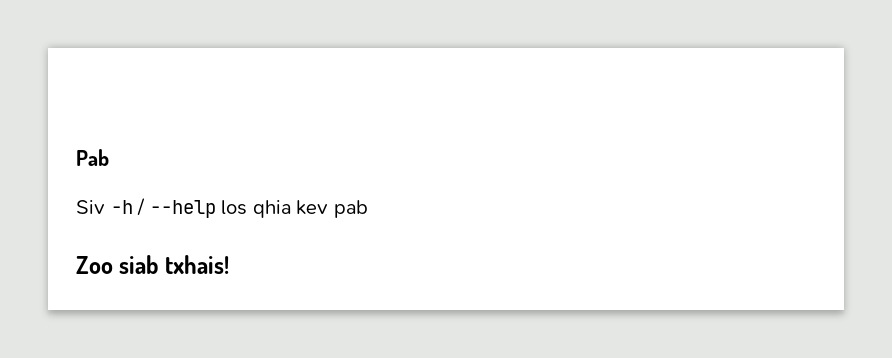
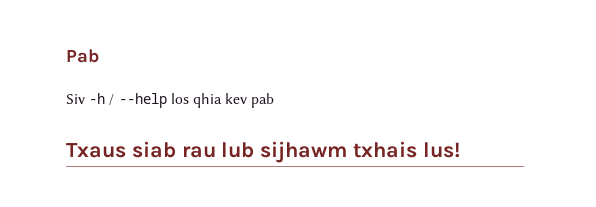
[76,255,229,274] Zoo siab txhais! -> [66,141,460,163] Txaus siab rau lub sijhawm txhais lus!

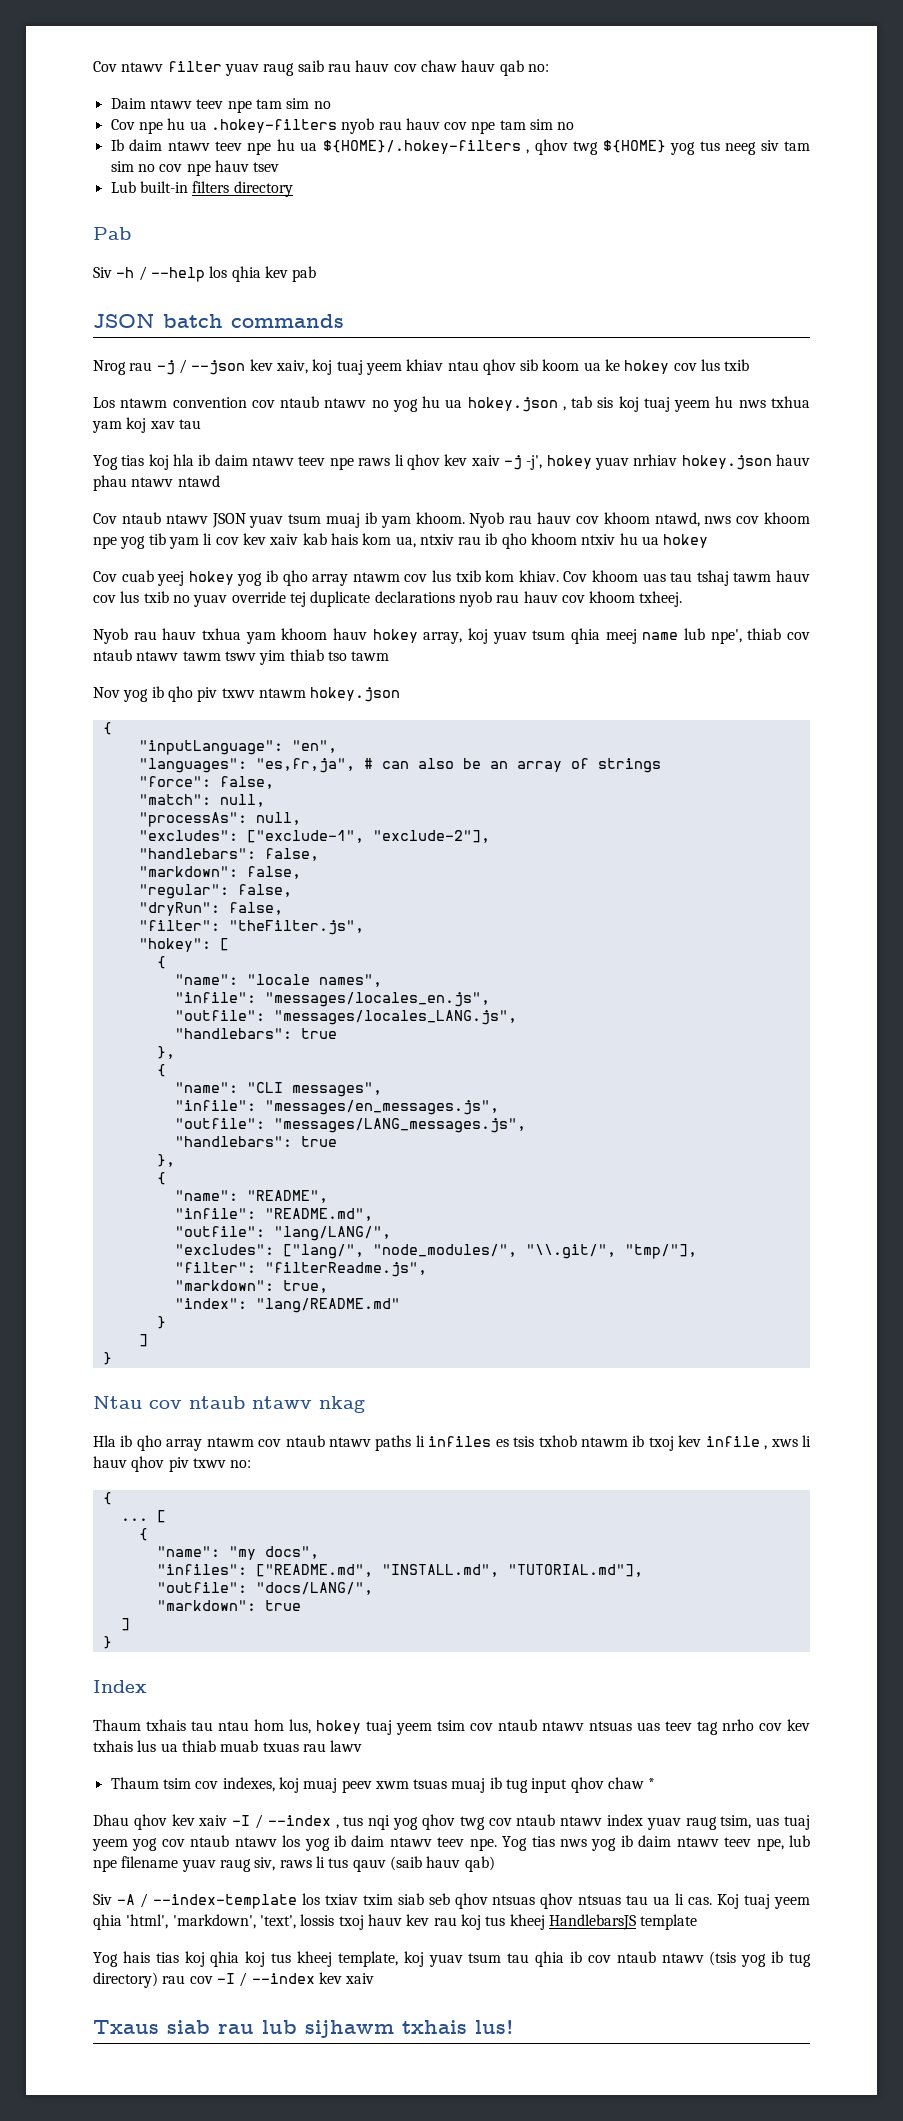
(66, 56) none -> [93,60,549,76] [110,98,331,113] [110,118,575,134] [110,139,810,155] [110,160,280,176] [110,181,293,197] Cov ntawv filter yuav raug saib rau hauv cov chaw hauv qab no: // Daim ntawv teev npe tam sim no // Cov npe hu ua .hokey-filters nyob rau hauv cov npe tam sim no // Ib daim ntawv teev npe hu ua ${HOME}/.hokey-filters , qhov twg ${HOME} yog tus neeg siv tam sim no cov npe hauv tsev // Lub built-in filters directory //
(275, 100) none -> [93,313,344,328] [93,359,750,375] [93,396,811,412] [92,417,201,433] [93,454,811,470] [93,475,220,491] [93,512,810,528] [93,533,709,549] [93,570,811,586] [93,591,683,607] [93,628,810,644] [93,649,390,665] [93,686,401,702] [102,722,112,735] [138,740,337,755] [138,758,661,773] [138,776,274,789] [138,794,265,807] [138,812,301,827] [138,830,490,843] [138,848,319,861] [138,866,301,879] [138,884,292,899] [138,902,283,916] [138,920,364,935] [138,938,229,952] [156,956,166,969] [174,974,382,987] [174,992,490,1007] [174,1010,517,1025] [174,1028,337,1039] [156,1046,175,1059] [156,1064,166,1077] [174,1082,382,1097] [174,1100,499,1115] [174,1118,526,1133] [174,1136,337,1147] [156,1154,175,1167] [156,1172,166,1185] [174,1190,328,1203] [174,1208,373,1221] [174,1226,391,1241] [174,1244,697,1259] [174,1262,427,1277] [174,1280,328,1293] [174,1298,400,1313] [156,1316,166,1329] [138,1334,148,1347] [102,1352,112,1365] [93,1396,365,1413] [93,1435,812,1451] [93,1456,252,1472] [102,1492,112,1505] [120,1510,166,1523] [138,1528,148,1541] [156,1546,319,1560] [156,1564,643,1577] [156,1582,373,1595] [156,1600,301,1611] [120,1618,130,1631] [102,1636,112,1649] [93,1680,147,1693] [93,1719,810,1735] [93,1740,363,1752] [110,1777,656,1793] [93,1814,811,1830] [92,1835,811,1851] [93,1856,495,1872] [93,1893,810,1909] [93,1914,698,1930] [93,1951,811,1967] [93,1972,375,1988] // JSON batch commands // Nrog rau -j / --json kev xaiv, koj tuaj yeem khiav ntau qhov sib koom ua ke hokey cov lus txib // Los ntawm convention cov ntaub ntawv no yog hu ua hokey.json , tab sis koj tuaj yeem hu nws txhua yam koj xav tau // Yog tias koj hla ib daim ntawv teev npe raws li qhov kev xaiv -j -j', hokey yuav nrhiav hokey.json hauv phau ntawv ntawd // Cov ntaub ntawv JSON yuav tsum muaj ib yam khoom. Nyob rau hauv cov khoom ntawd, nws cov khoom npe yog tib yam li cov kev xaiv kab hais kom ua, ntxiv rau ib qho khoom ntxiv hu ua hokey // Cov cuab yeej hokey yog ib qho array ntawm cov lus txib kom khiav. Cov khoom uas tau tshaj tawm hauv cov lus txib no yuav override tej duplicate declarations nyob rau hauv cov khoom txheej. // Nyob rau hauv txhua yam khoom hauv hokey array, koj yuav tsum qhia meej name lub npe', thiab cov ntaub ntawv tawm tswv yim thiab tso tawm // Nov yog ib qho piv txwv ntawm hokey.json // { // "inputLanguage": "en", // "languages": "es,fr,ja", # can also be an array of strings // "force": false, // "match": null, // "processAs": null, // "excludes": ["exclude-1", "exclude-2"], // "handlebars": false, // "markdown": false, // "regular": false, // "dryRun": false, // "filter": "theFilter.js", // "hokey": [ // { // "name": "locale names", // "infile": "messages/locales_en.js", // "outfile": "messages/locales_LANG.js", // "handlebars": true // }, // { // "name": "CLI messages", // "infile": "messages/en_messages.js", // "outfile": "messages/LANG_messages.js", // "handlebars": true // }, // { // "name": "README", // "infile": "README.md", // "outfile": "lang/LANG/", // "excludes": ["lang/", "node_modules/", "\\.git/", "tmp/"], // "filter": "filterReadme.js", // "markdown": true, // "index": "lang/README.md" // } // ] // } // Ntau cov ntaub ntawv nkag // Hla ib qho array ntawm cov ntaub ntawv paths li infiles es tsis txhob ntawm ib txoj kev infile , xws li hauv qhov piv txwv no: // { // ... [ // { // "name": "my docs", // "infiles": ["README.md", "INSTALL.md", "TUTORIAL.md"], // "outfile": "docs/LANG/", // "markdown": true // ] // } // Index // Thaum txhais tau ntau hom lus, hokey tuaj yeem tsim cov ntaub ntawv ntsuas uas teev tag nrho cov kev txhais lus ua thiab muab txuas rau lawv // Thaum tsim cov indexes, koj muaj peev xwm tsuas muaj ib tug input qhov chaw * // Dhau qhov kev xaiv -I / --index , tus nqi yog qhov twg cov ntaub ntawv index yuav raug tsim, uas tuaj yeem yog cov ntaub ntawv los yog ib daim ntawv teev npe. Yog tias nws yog ib daim ntawv teev npe, lub npe filename yuav raug siv, raws li tus qauv (saib hauv qab) // Siv -A / --index-template los txiav txim siab seb qhov ntsuas qhov ntsuas tau ua li cas. Koj tuaj yeem qhia 'html', 'markdown', 'text', lossis txoj hauv kev rau koj tus kheej HandlebarsJS template // Yog hais tias koj qhia koj tus kheej template, koj yuav tsum tau qhia ib cov ntaub ntawv (tsis yog ib tug directory) rau cov -I / --index kev xaiv

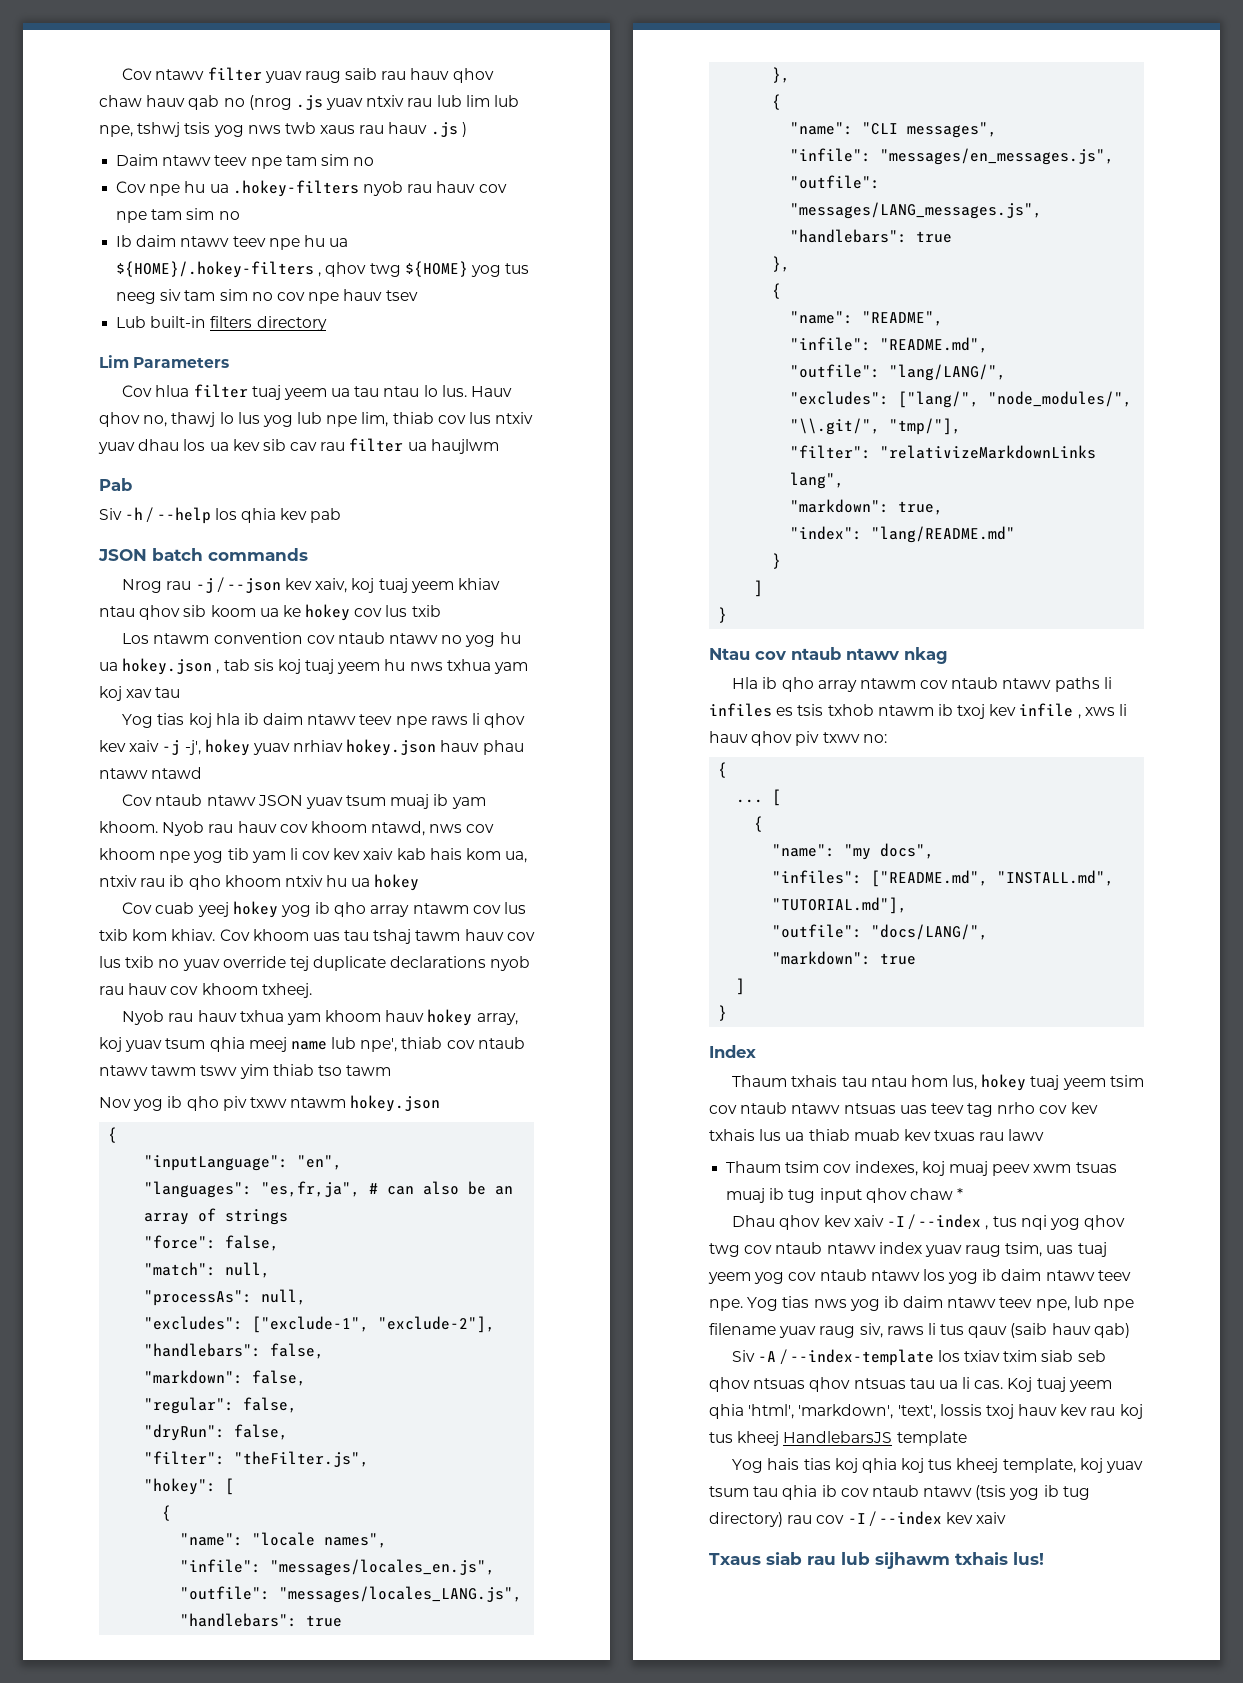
[393,64,417,72] cov -> [452,68,494,83] qhov
[527,64,549,72] no: -> [223,95,520,110] [99,122,467,137] no (nrog .js yuav ntxiv rau lub lim lub npe, tshwj tsis yog nws twb xaus rau hauv .js )
(293, 189) none -> [99,355,230,368] [122,384,513,400] [99,412,534,427] [98,438,499,454] // Lim Parameters // Cov hlua filter tuaj yeem ua tau ntau lo lus. Hauv qhov no, thawj lo lus yog lub npe lim, thiab cov lus ntxiv yuav dhau los ua kev sib cav rau filter ua haujlwm
[264,1262,427,1277] "filterReadme.js", -> [880,445,1097,459] [790,472,845,489] "relativizeMarkdownLinks lang",
(259, 1746) none -> [903,1129,931,1141] kev

